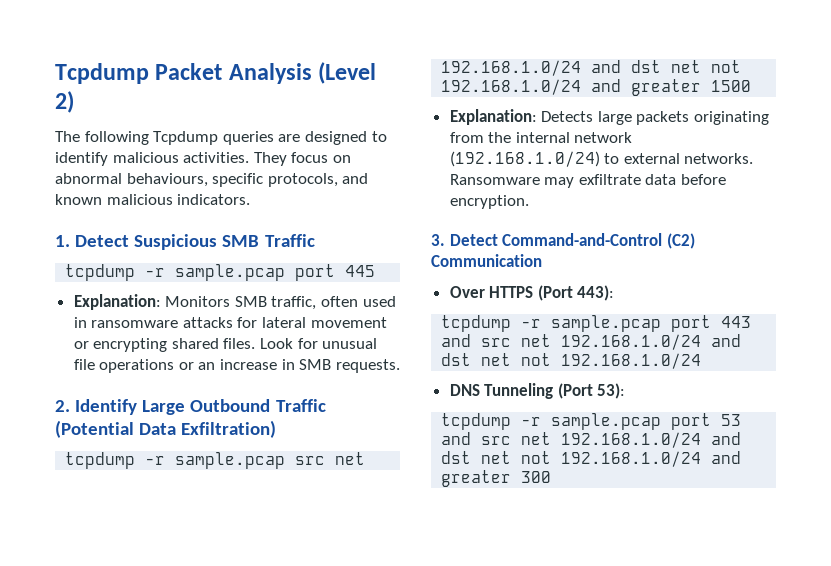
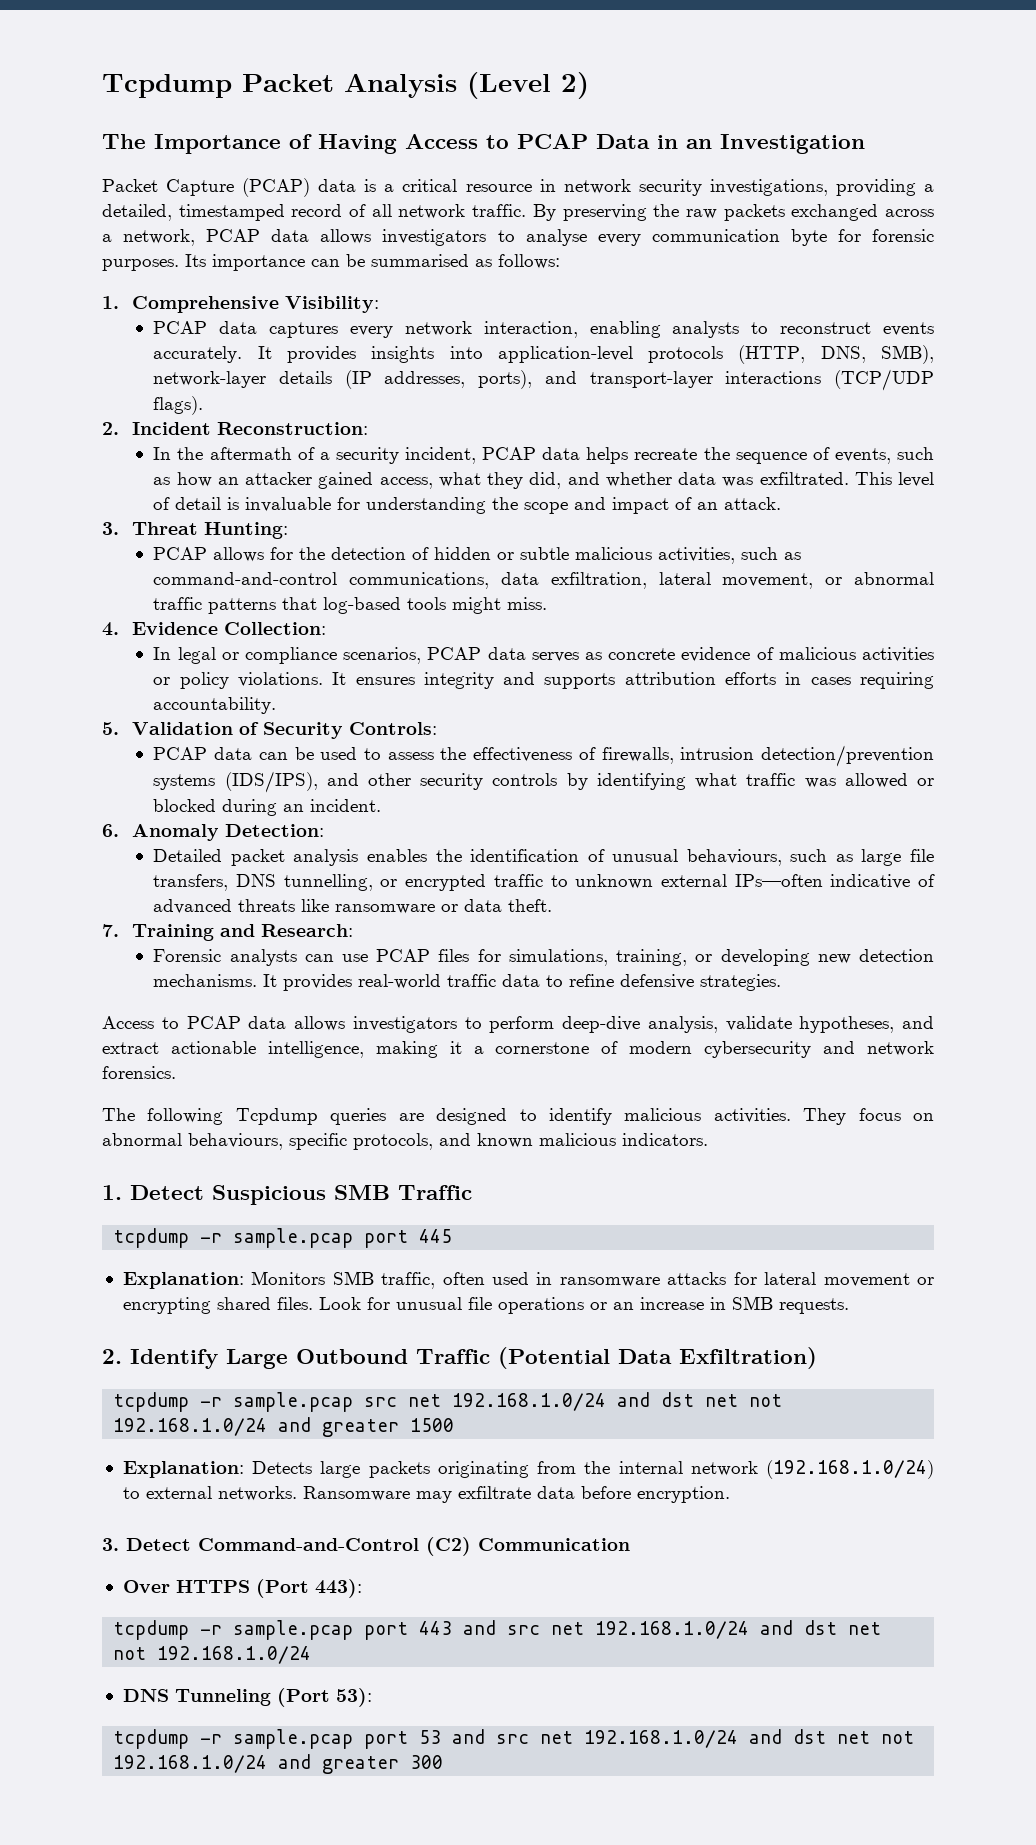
(74, 102) none -> [102,134,865,154] [102,178,935,197] [102,204,935,221] [102,229,935,246] [102,254,560,271] [102,296,380,313] [153,321,934,338] [153,345,934,364] [153,369,935,391] [153,396,204,415] [102,422,369,435] [153,447,935,464] [153,472,935,489] [153,497,782,514] [102,522,289,539] [153,547,802,564] [153,572,934,589] [153,597,548,614] [102,622,327,636] [153,647,934,664] [153,672,934,689] [153,697,277,714] [102,722,438,739] [153,745,934,767] [153,771,935,793] [153,799,382,816] [102,824,325,841] [153,849,934,866] [153,874,935,891] [153,899,553,914] [102,924,354,941] [153,949,935,966] [153,974,782,991] [102,1016,934,1033] [102,1041,934,1058] [102,1066,176,1079] // The Importance of Having Access to PCAP Data in an Investigation // Packet Capture (PCAP) data is a critical resource in network security investigations, providing a detailed, timestamped record of all network traffic. By preserving the raw packets exchanged across a network, PCAP data allows investigators to analyse every communication byte for forensic purposes. Its importance can be summarised as follows: // 1. Comprehensive Visibility: // PCAP data captures every network interaction, enabling analysts to reconstruct events accurately. It provides insights into application-level protocols (HTTP, DNS, SMB), network-layer details (IP addresses, ports), and transport-layer interactions (TCP/UDP flags). // 2. Incident Reconstruction: // In the aftermath of a security incident, PCAP data helps recreate the sequence of events, such as how an attacker gained access, what they did, and whether data was exfiltrated. This level of detail is invaluable for understanding the scope and impact of an attack. // 3. Threat Hunting: // PCAP allows for the detection of hidden or subtle malicious activities, such as command-and-control communications, data exfiltration, lateral movement, or abnormal traffic patterns that log-based tools might miss. // 4. Evidence Collection: // In legal or compliance scenarios, PCAP data serves as concrete evidence of malicious activities or policy violations. It ensures integrity and supports attribution efforts in cases requiring accountability. // 5. Validation of Security Controls: // PCAP data can be used to assess the effectiveness of firewalls, intrusion detection/prevention systems (IDS/IPS), and other security controls by identifying what traffic was allowed or blocked during an incident. // 6. Anomaly Detection: // Detailed packet analysis enables the identification of unusual behaviours, such as large file transfers, DNS tunnelling, or encrypted traffic to unknown external IPs—often indicative of advanced threats like ransomware or data theft. // 7. Training and Research: // Forensic analysts can use PCAP files for simulations, training, or developing new detection mechanisms. It provides real-world traffic data to refine defensive strategies. // Access to PCAP data allows investigators to perform deep-dive analysis, validate hypotheses, and extract actionable intelligence, making it a cornerstone of modern cybersecurity and network forensics.

